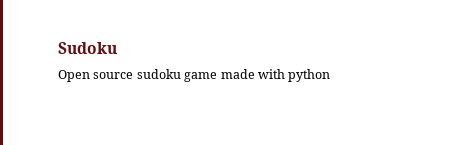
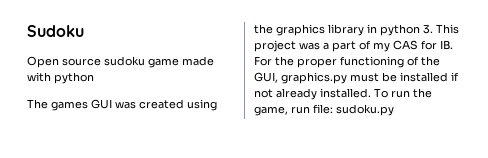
(331, 75) none -> [27,99,217,111] [254,24,459,36] [254,40,453,52] [254,56,440,68] [254,72,459,84] [254,88,432,100] [254,104,394,116] // The games GUI was created using the graphics library in python 3. This project was a part of my CAS for IB. For the proper functioning of the GUI, graphics.py must be installed if not already installed. To run the game, run file: sudoku.py

